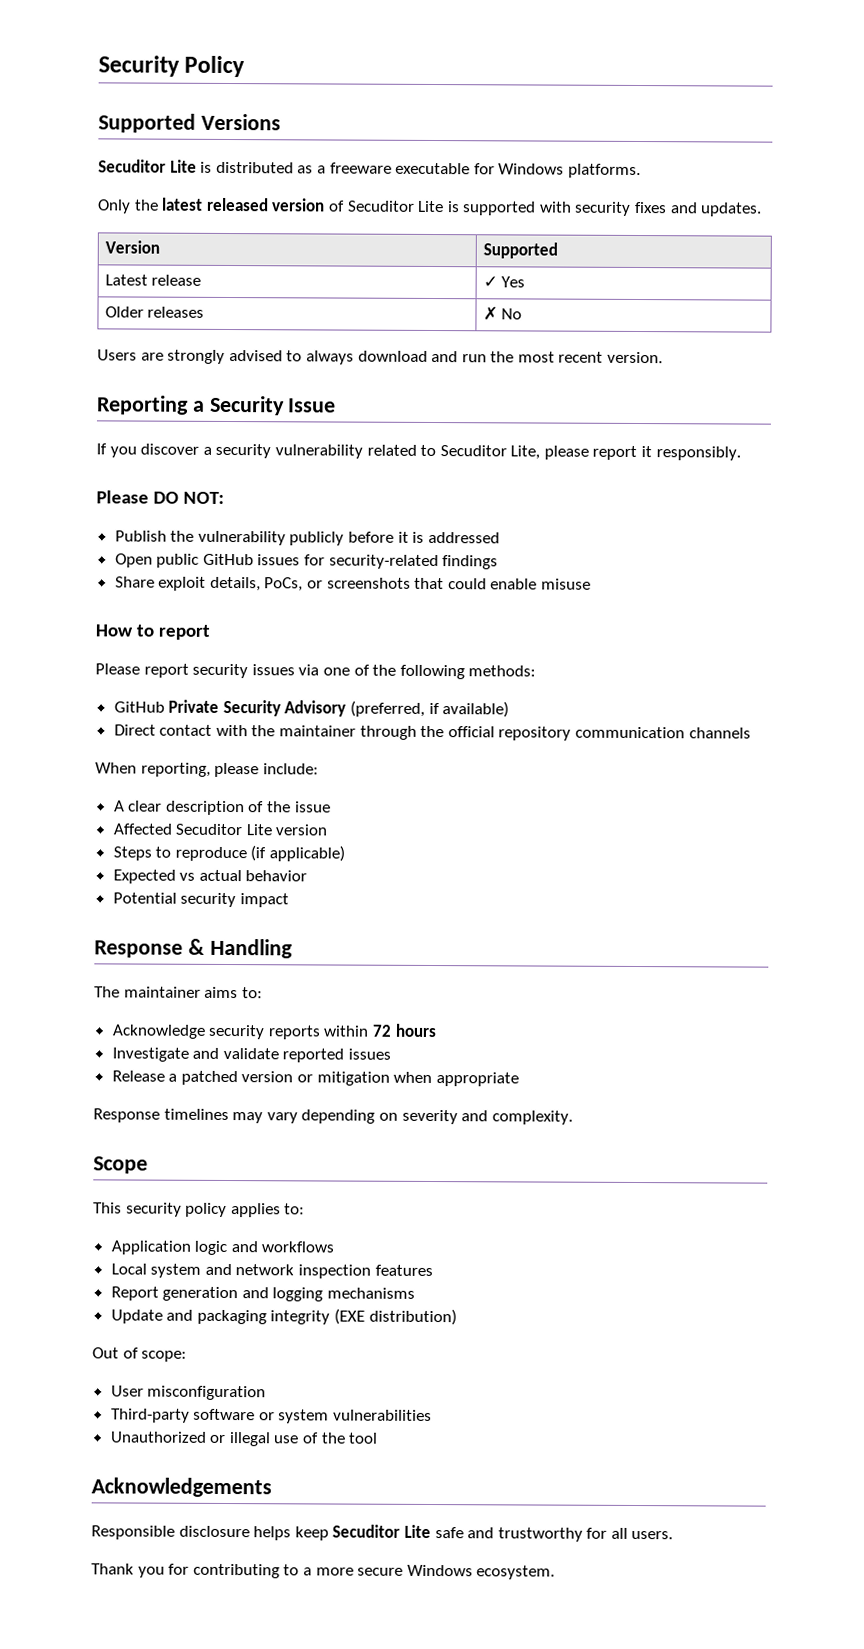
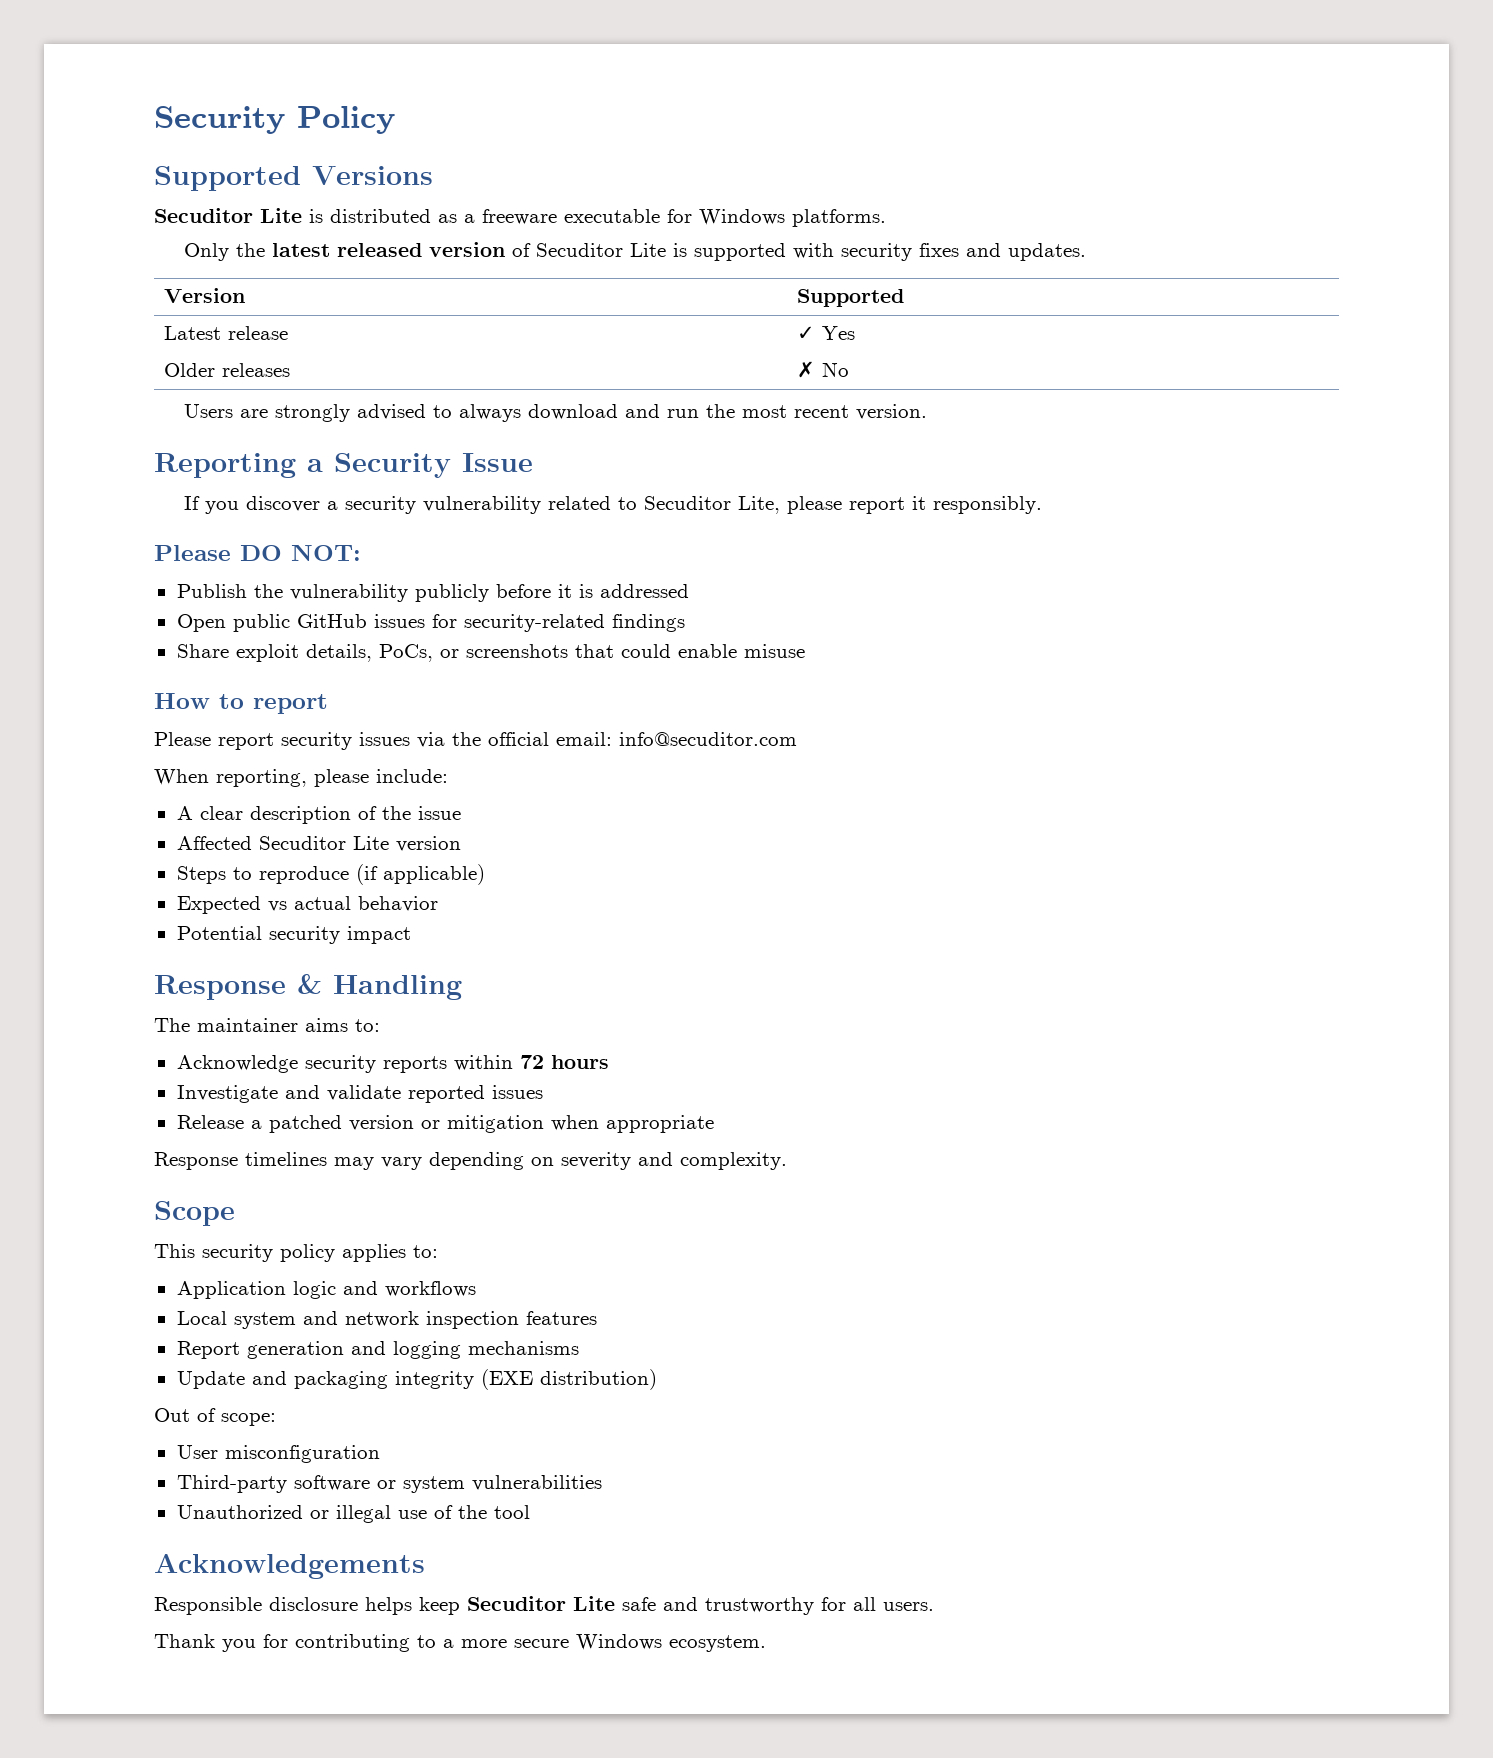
[322,664,537,680] [113,699,510,718] [113,724,751,741] one of the following methods: // GitHub Private Security Advisory (preferred, if available) // Direct contact with the maintainer through the official repository communication channels -> [452,732,797,746] the official email: info@secuditor.com

